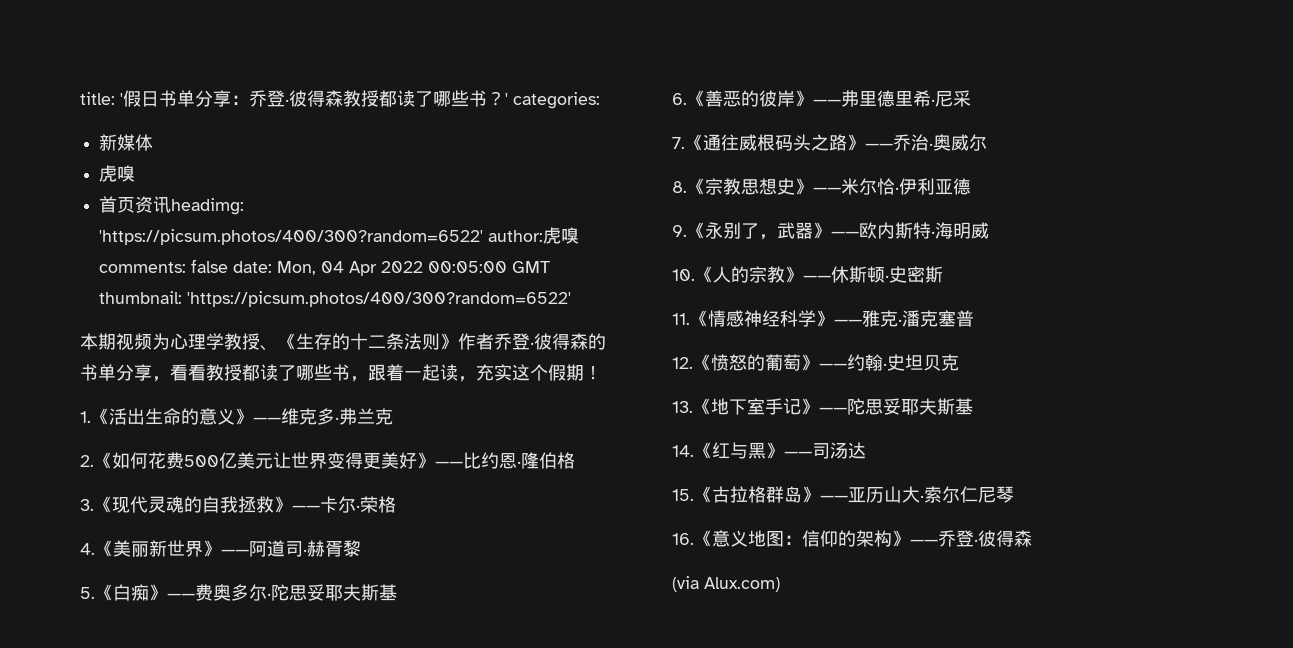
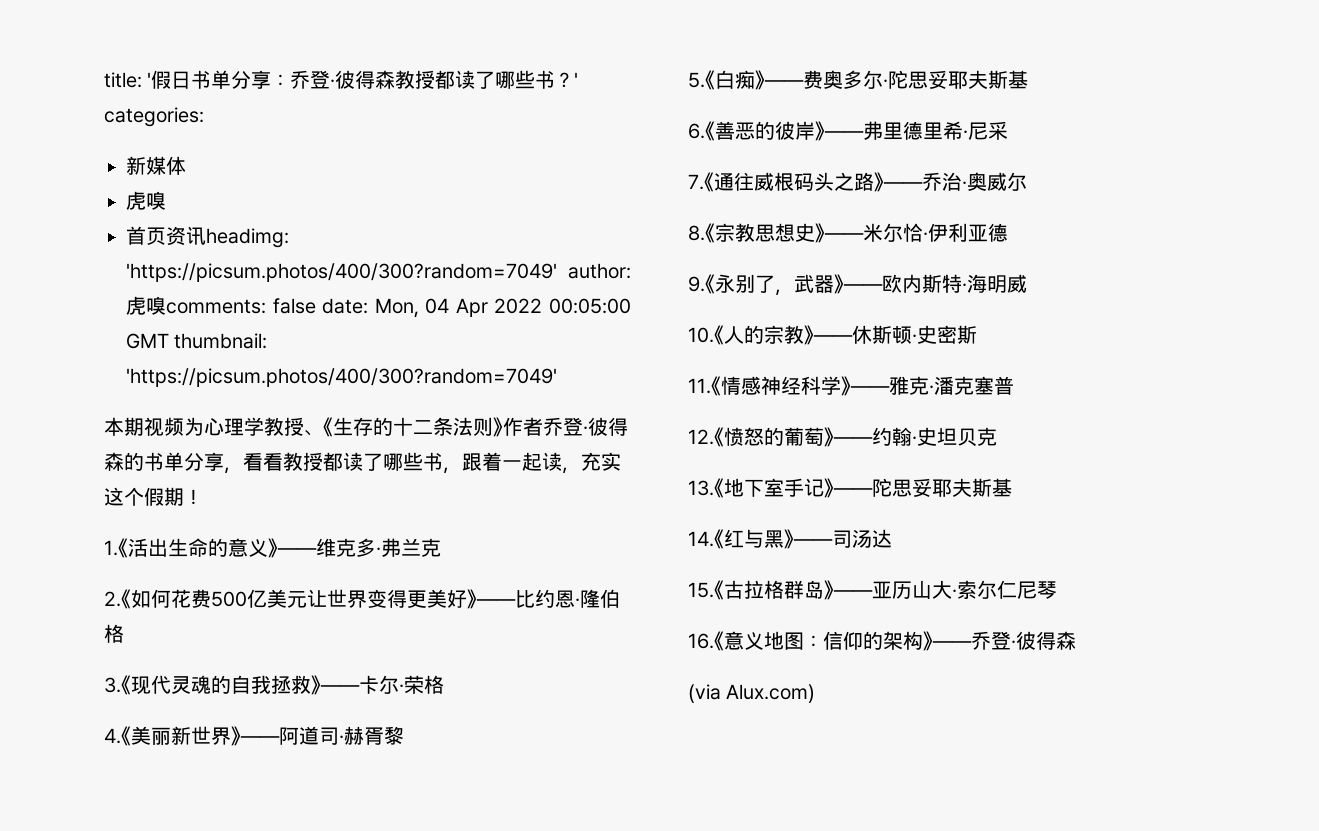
[99,229,484,245] 'https://picsum.photos/400/300?random=6522' -> [126,263,557,282] 'https://picsum.photos/400/300?random=7049'
[187,291,572,307] 'https://picsum.photos/400/300?random=6522' -> [126,368,557,387] 'https://picsum.photos/400/300?random=7049'

